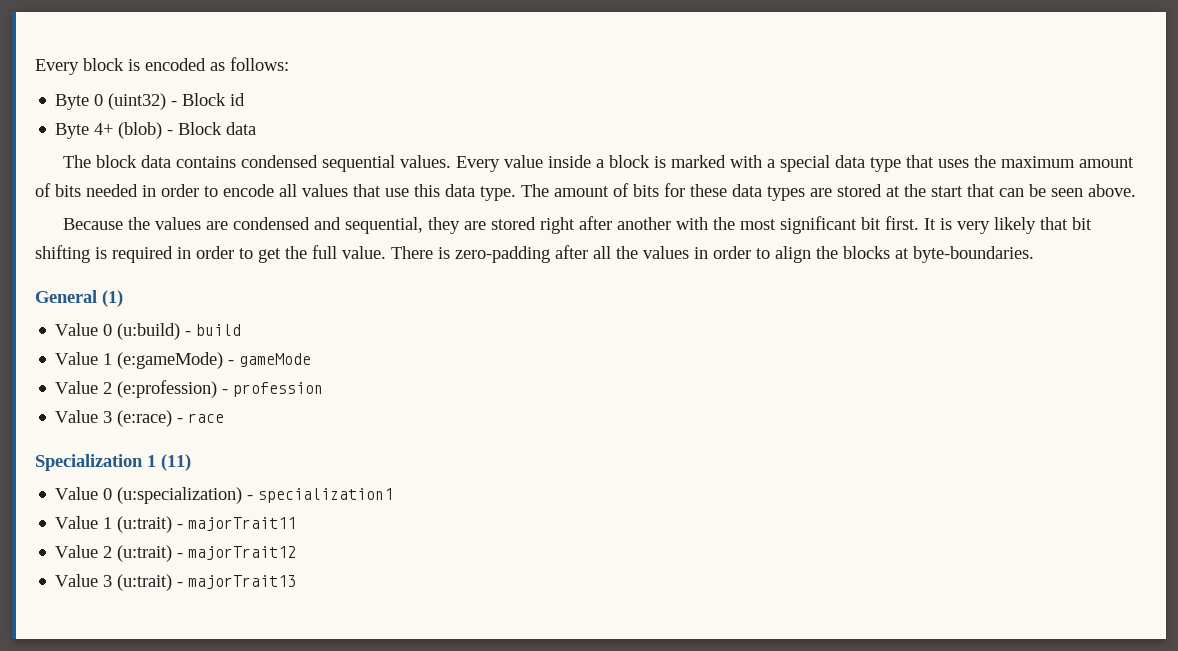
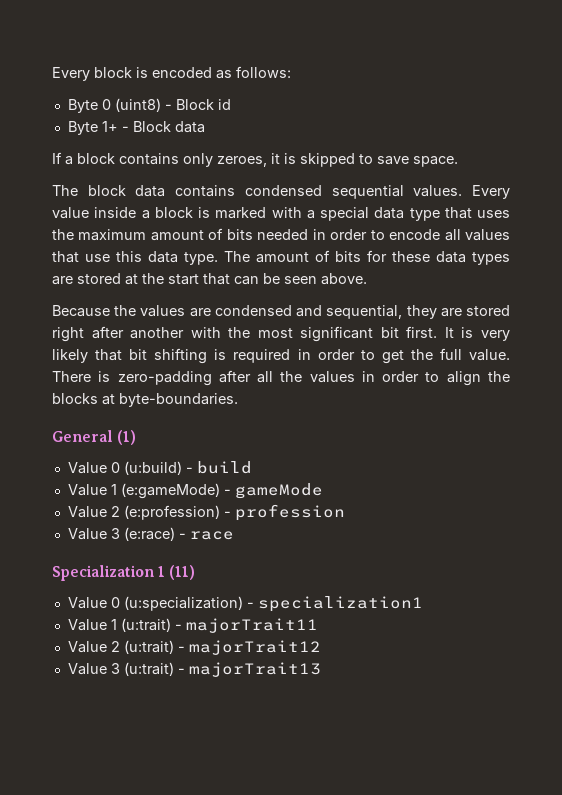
[108,93,167,110] (uint32) -> [114,98,161,112] (uint8)
[94,122,163,139] 4+ (blob) -> [101,121,118,132] 1+
(257, 128) none -> [52,152,458,167] // If a block contains only zeroes, it is skipped to save space.

